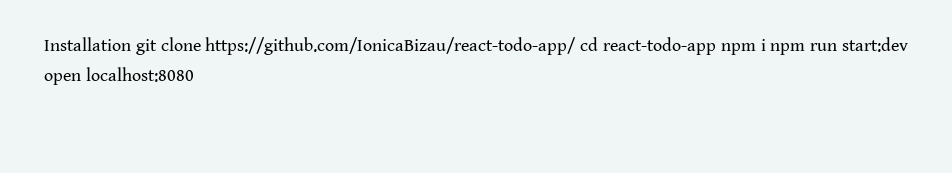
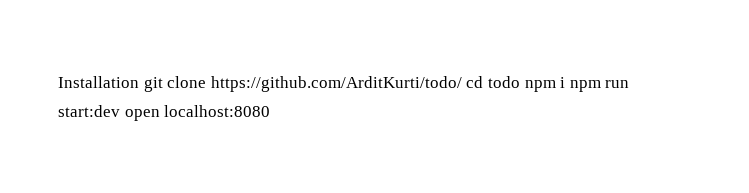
[205,37,716,55] https://github.com/IonicaBizau/react-todo-app/ cd react-todo-app -> [210,76,520,92] https://github.com/ArditKurti/todo/ cd todo

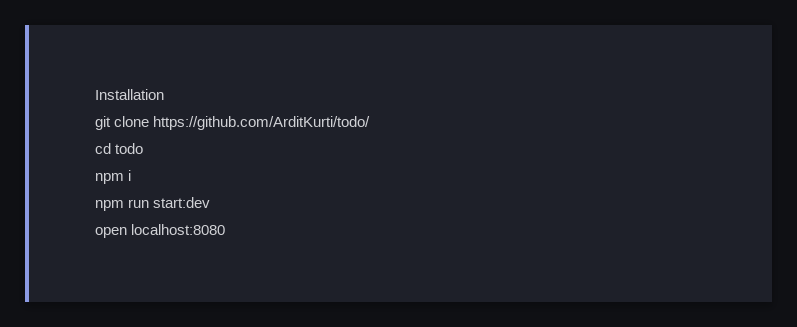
(139, 82) none -> (164, 94) //
(462, 84) none -> (371, 123) //
(520, 82) none -> (144, 148) //
(566, 82) none -> (132, 175) //
(120, 111) none -> (211, 202) //

